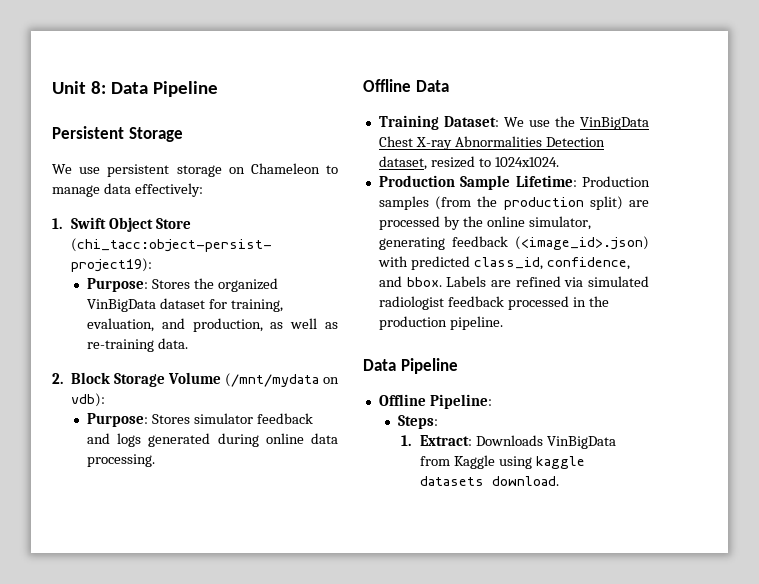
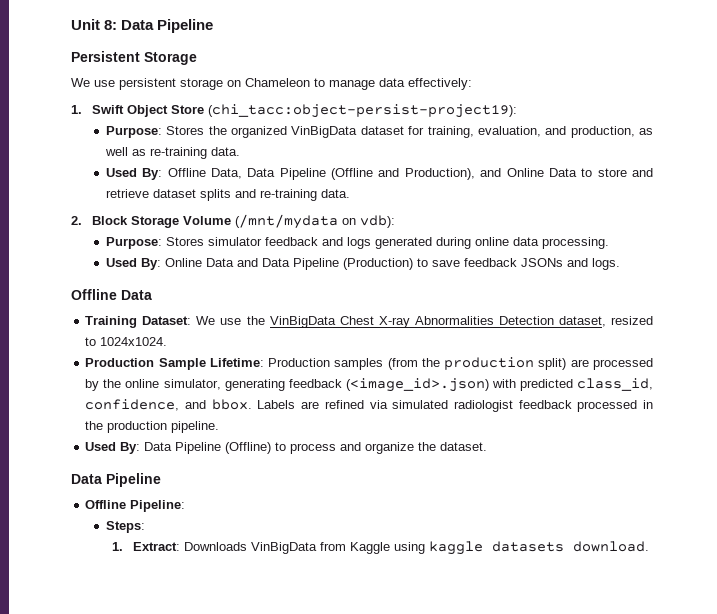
(188, 343) none -> [105,168,653,180] [105,189,350,201] // Used By: Offline Data, Data Pipeline (Offline and Production), and Online Data to store and retrieve dataset splits and re-training data.
(156, 460) none -> [105,258,620,270] // Used By: Online Data and Data Pipeline (Production) to save feedback JSONs and logs.
(503, 323) none -> [85,442,488,454] // Used By: Data Pipeline (Offline) to process and organize the dataset.

